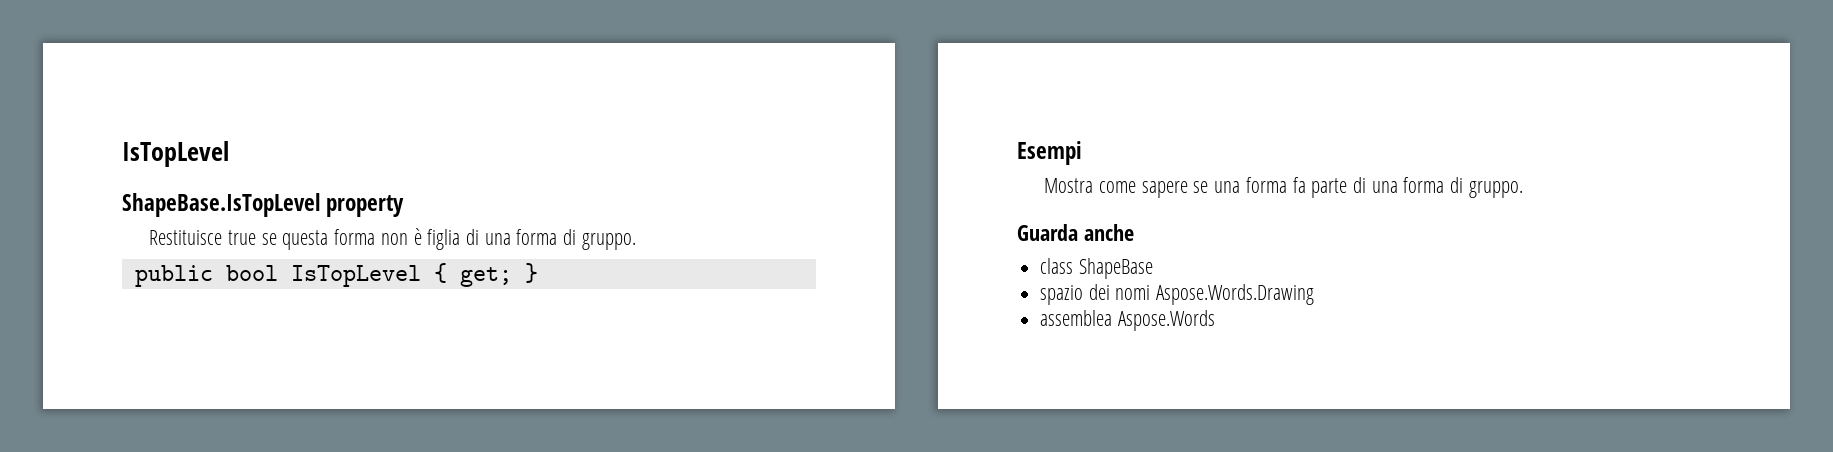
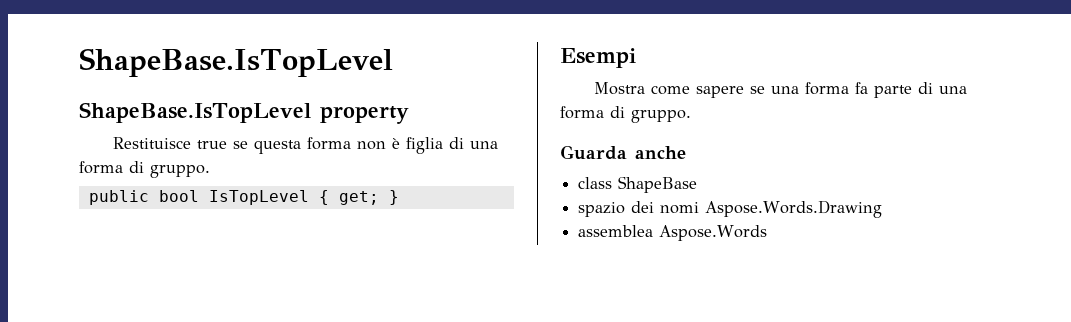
[122,141,229,167] IsTopLevel -> [79,48,393,77] ShapeBase.IsTopLevel

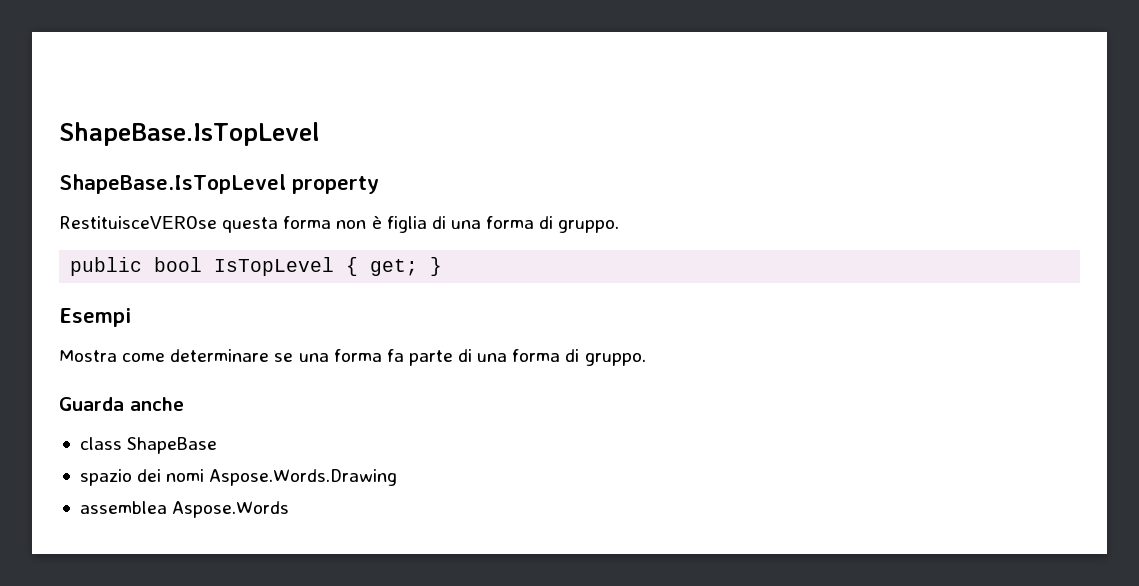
[112,137,248,149] Restituisce true se -> [59,216,217,229] RestituisceVEROse
[695,86,744,98] sapere -> [170,349,270,362] determinare

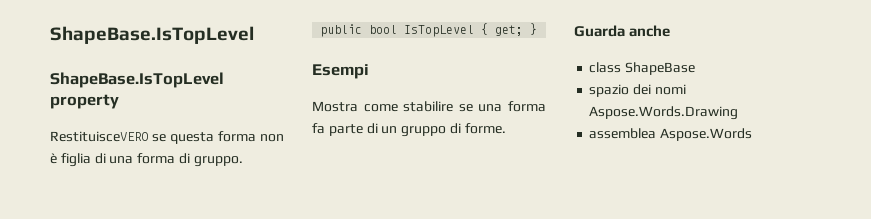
[59,216,217,229] RestituisceVEROse -> [50,131,166,142] RestituisceVERO se
[170,349,270,362] determinare -> [403,101,454,112] stabilire
[477,349,646,366] una forma di gruppo. -> [381,123,506,137] un gruppo di forme.

